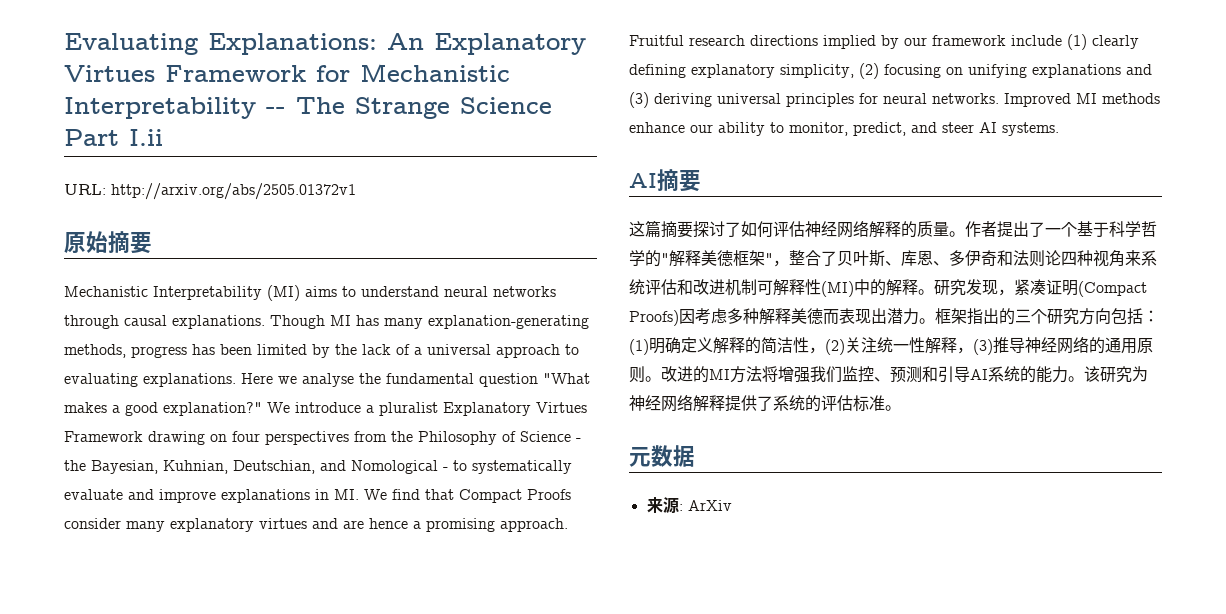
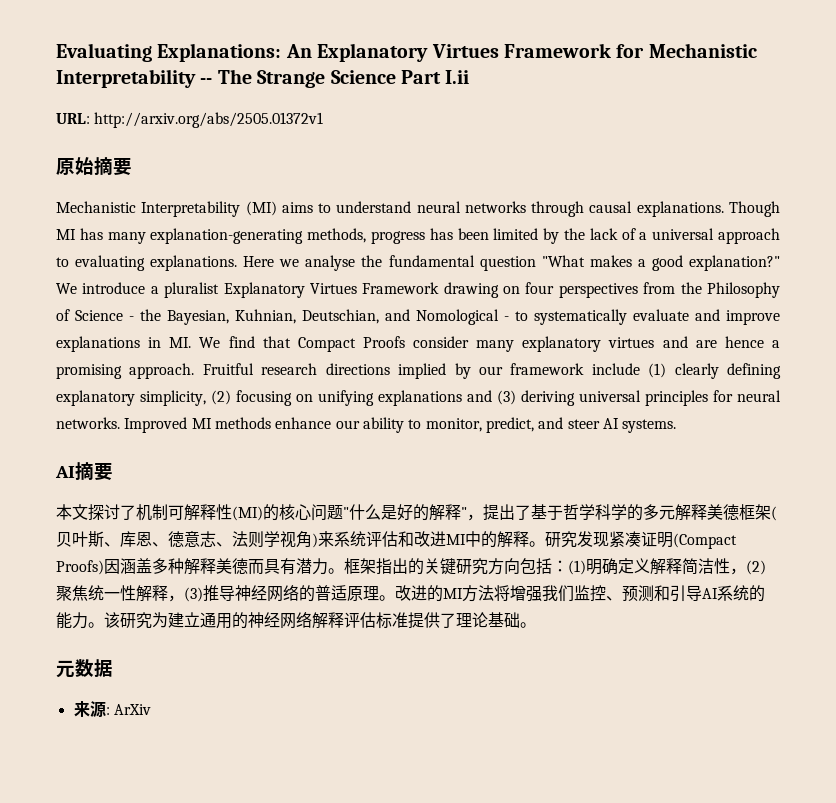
[629,220,1157,238] [629,250,1157,267] [629,279,854,297] 这篇摘要探讨了如何评估神经网络解释的质量。作者提出了一个基于科学哲学的"解释美德框架"，整合了贝叶斯、库恩、多伊奇和法则论四种视角来系统评估和改进机制可解释性(MI) -> [56,504,777,521] [56,531,466,548] 本文探讨了机制可解释性(MI)的核心问题"什么是好的解释"，提出了基于哲学科学的多元解释美德框架(贝叶斯、库恩、德意志、法则学视角)来系统评估和改进MI
[998,289,1014,296] ， -> (609, 539) none
[695,308,727,325] 考虑 -> [120,558,152,574] 涵盖
[839,308,887,324] 表现出 -> [264,558,296,575] 具有
[1015,309,1047,324] 三个 -> [424,558,456,575] 关键
[745,337,761,354] 的 -> (682, 566) none
[845,337,877,353] 关注 -> [56,585,88,601] 聚焦
[1105,337,1153,354] [629,366,645,383] 通用原则 -> [315,585,379,601] 普适原理
[629,394,885,412] 神经网络解释提供了系统的评估标准 -> [168,611,520,629] 建立通用的神经网络解释评估标准提供了理论基础

